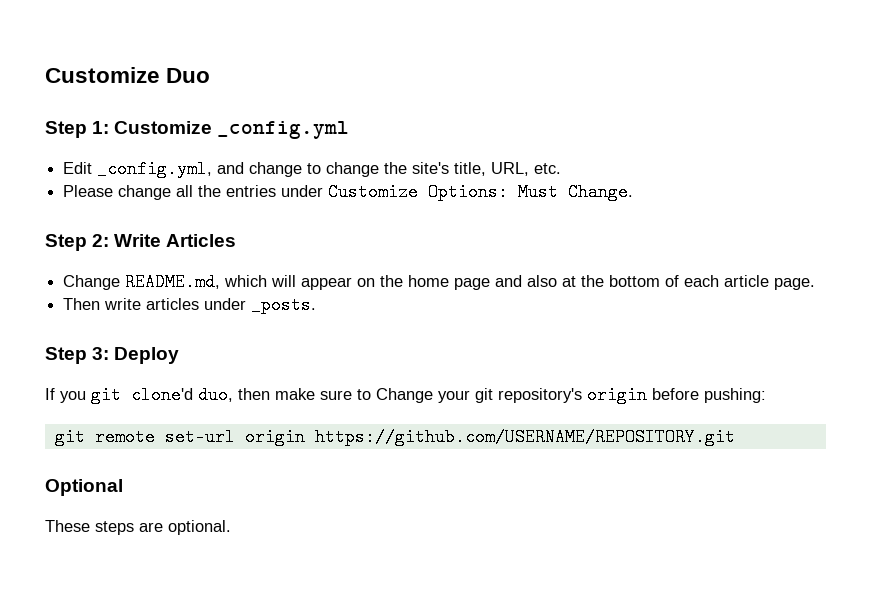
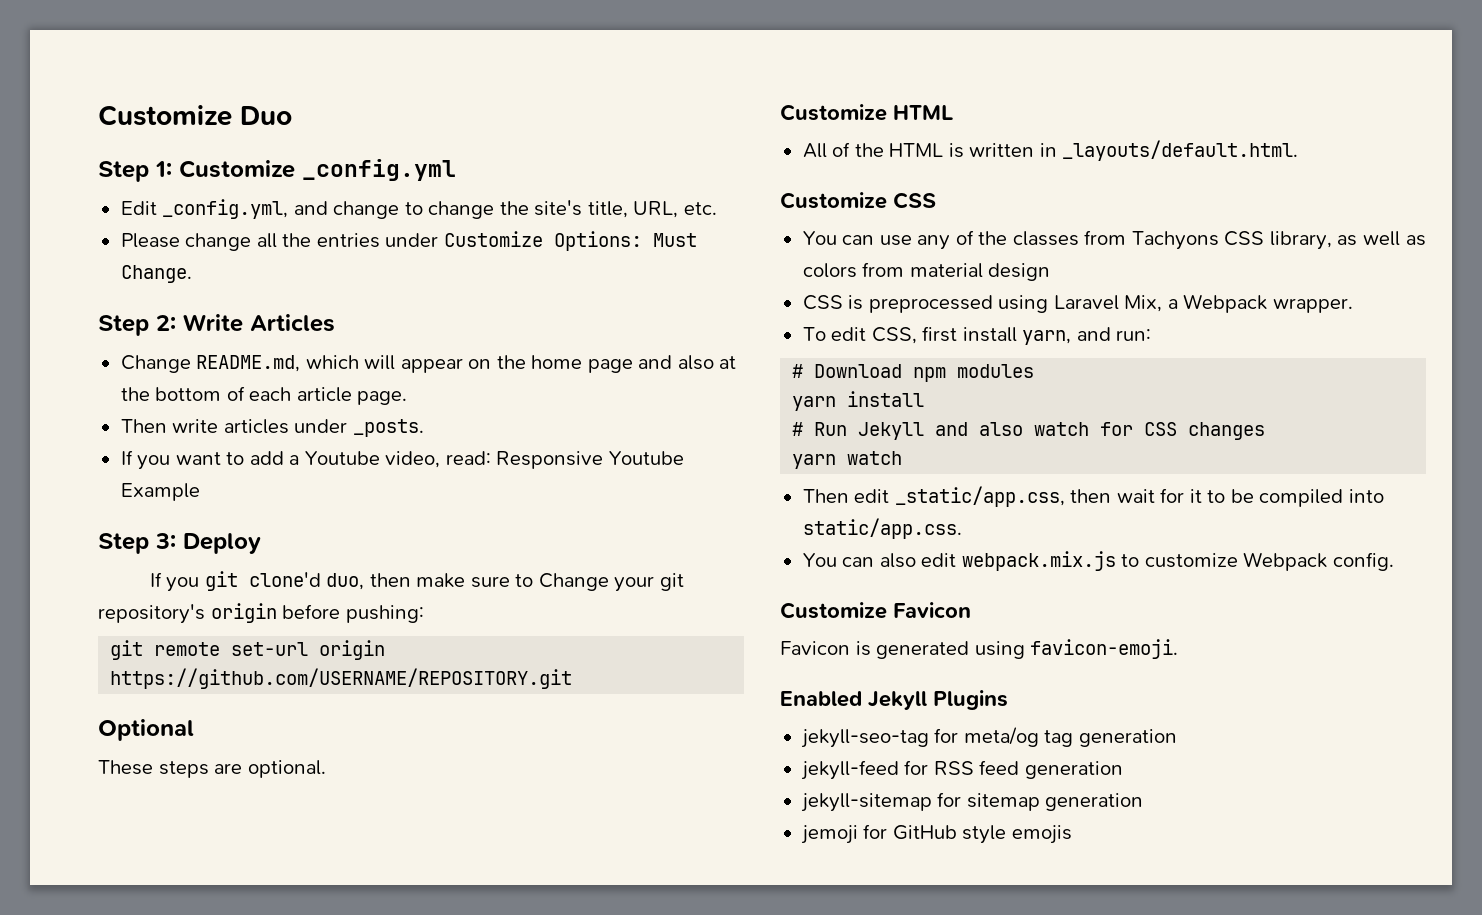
(317, 305) none -> [120,450,684,470] [120,483,200,501] // If you want to add a Youtube video, read: Responsive Youtube Example
(231, 527) none -> [780,104,953,121] [802,140,1299,161] [780,192,936,209] [802,230,1426,250] [802,262,1051,281] [802,294,1353,313] [802,326,1152,345] [792,364,1035,382] [792,391,925,411] [792,422,1266,440] [792,451,903,469] [802,486,1384,507] [802,518,962,539] [802,551,1394,571] [780,602,971,619] [780,639,1179,659] [780,690,1008,710] [800,727,1177,748] [800,760,1123,780] [800,792,1144,812] [800,824,1072,844] // Customize HTML // All of the HTML is written in _layouts/default.html. // Customize CSS // You can use any of the classes from Tachyons CSS library, as well as colors from material design // CSS is preprocessed using Laravel Mix, a Webpack wrapper. // To edit CSS, first install yarn, and run: // # Download npm modules // yarn install // # Run Jekyll and also watch for CSS changes // yarn watch // Then edit _static/app.css, then wait for it to be compiled into static/app.css. // You can also edit webpack.mix.js to customize Webpack config. // Customize Favicon // Favicon is generated using favicon-emoji. // Enabled Jekyll Plugins // jekyll-seo-tag for meta/og tag generation // jekyll-feed for RSS feed generation // jekyll-sitemap for sitemap generation // jemoji for GitHub style emojis

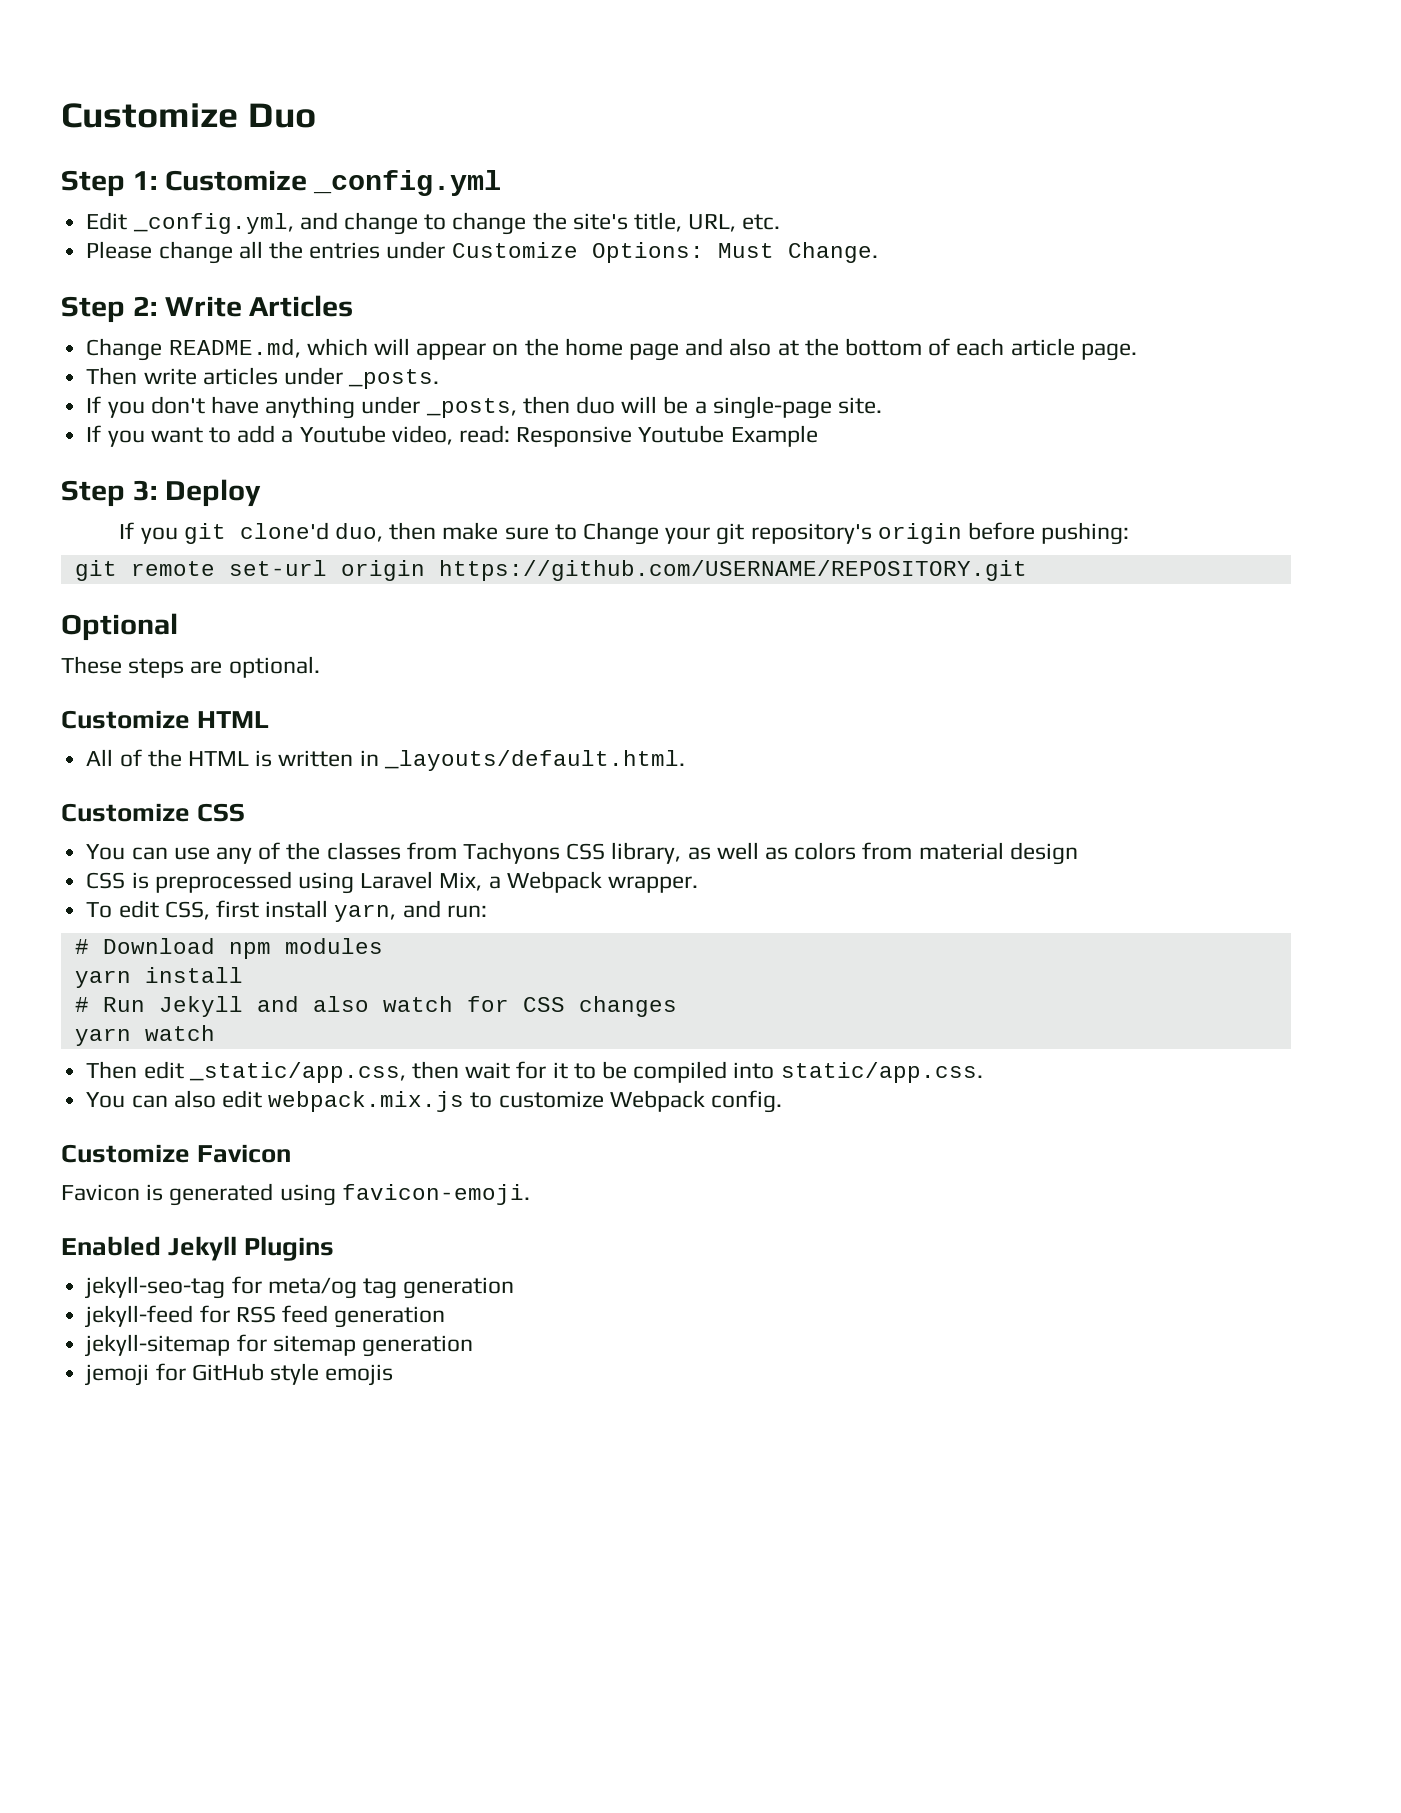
(424, 428) none -> [86,396,883,419] // If you don't have anything under _posts, then duo will be a single-page site.

